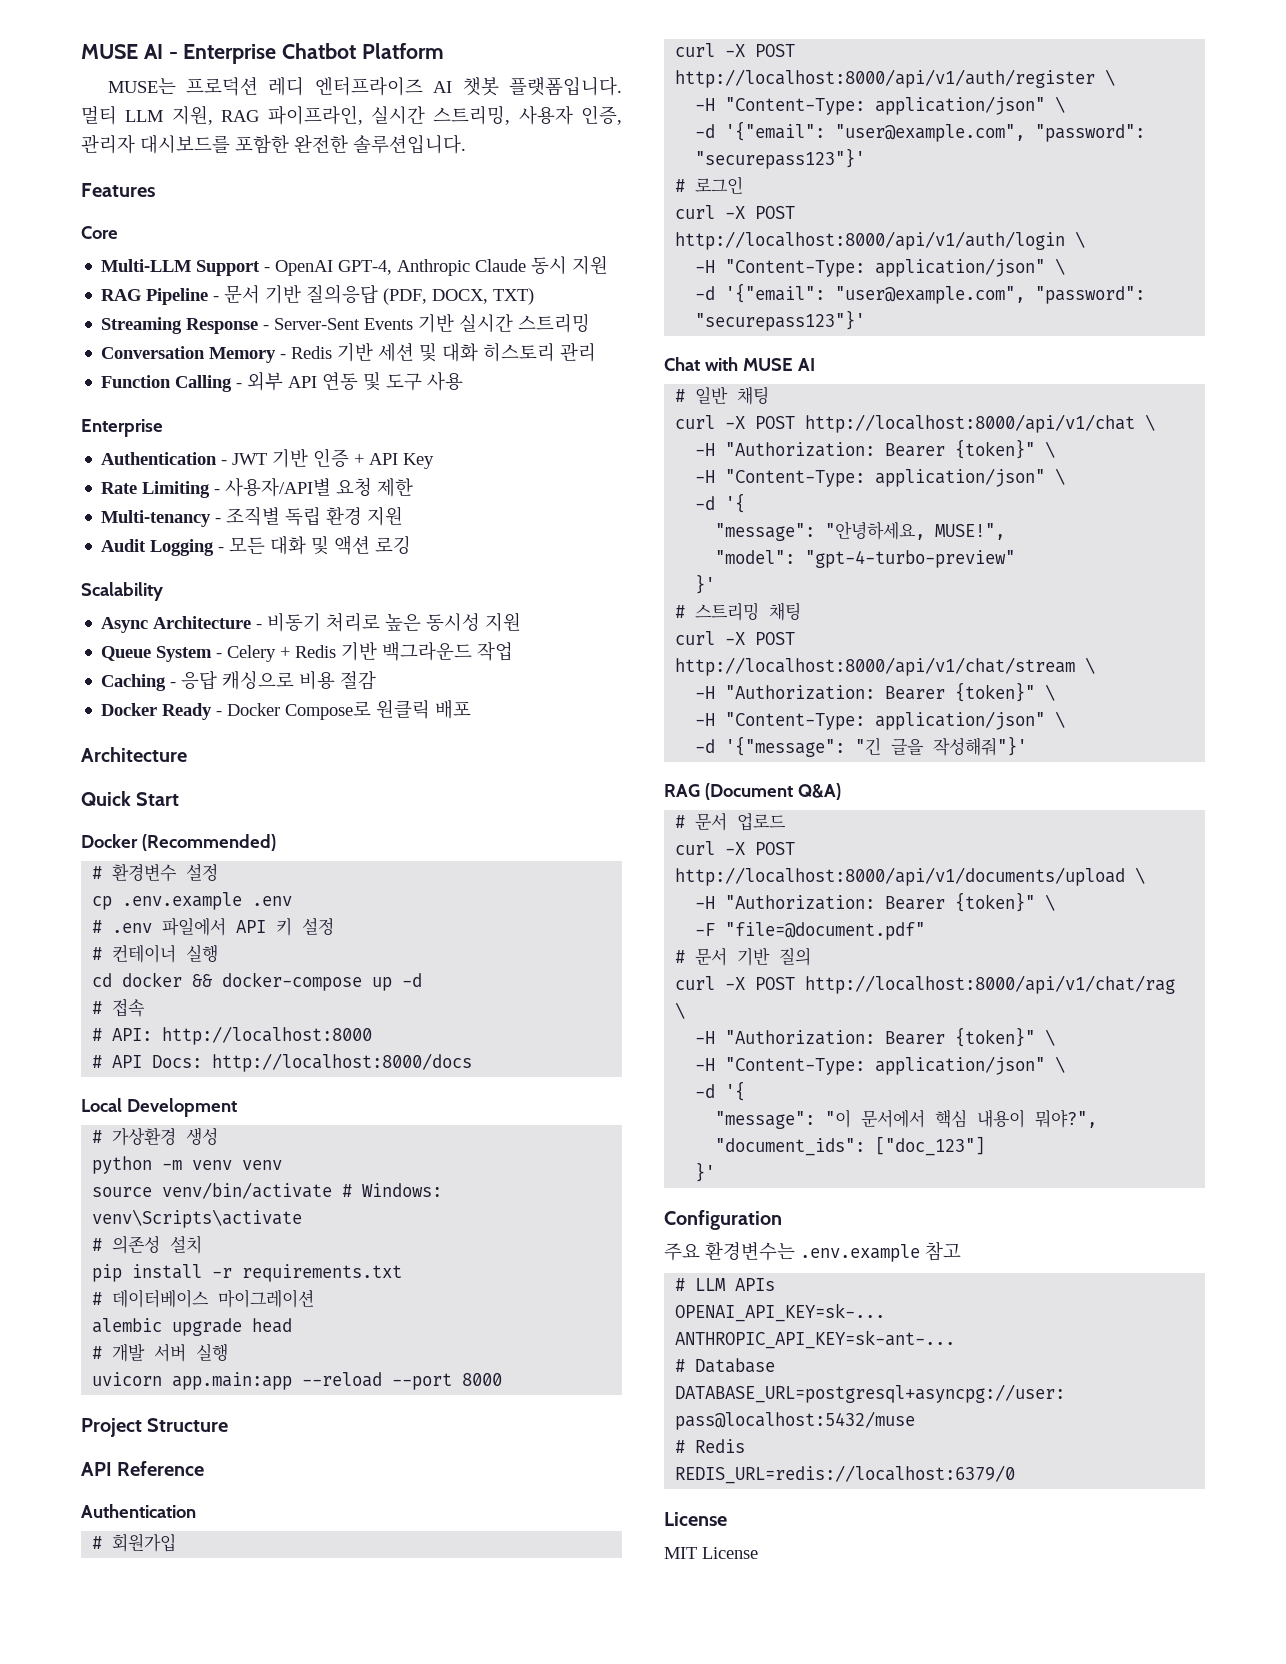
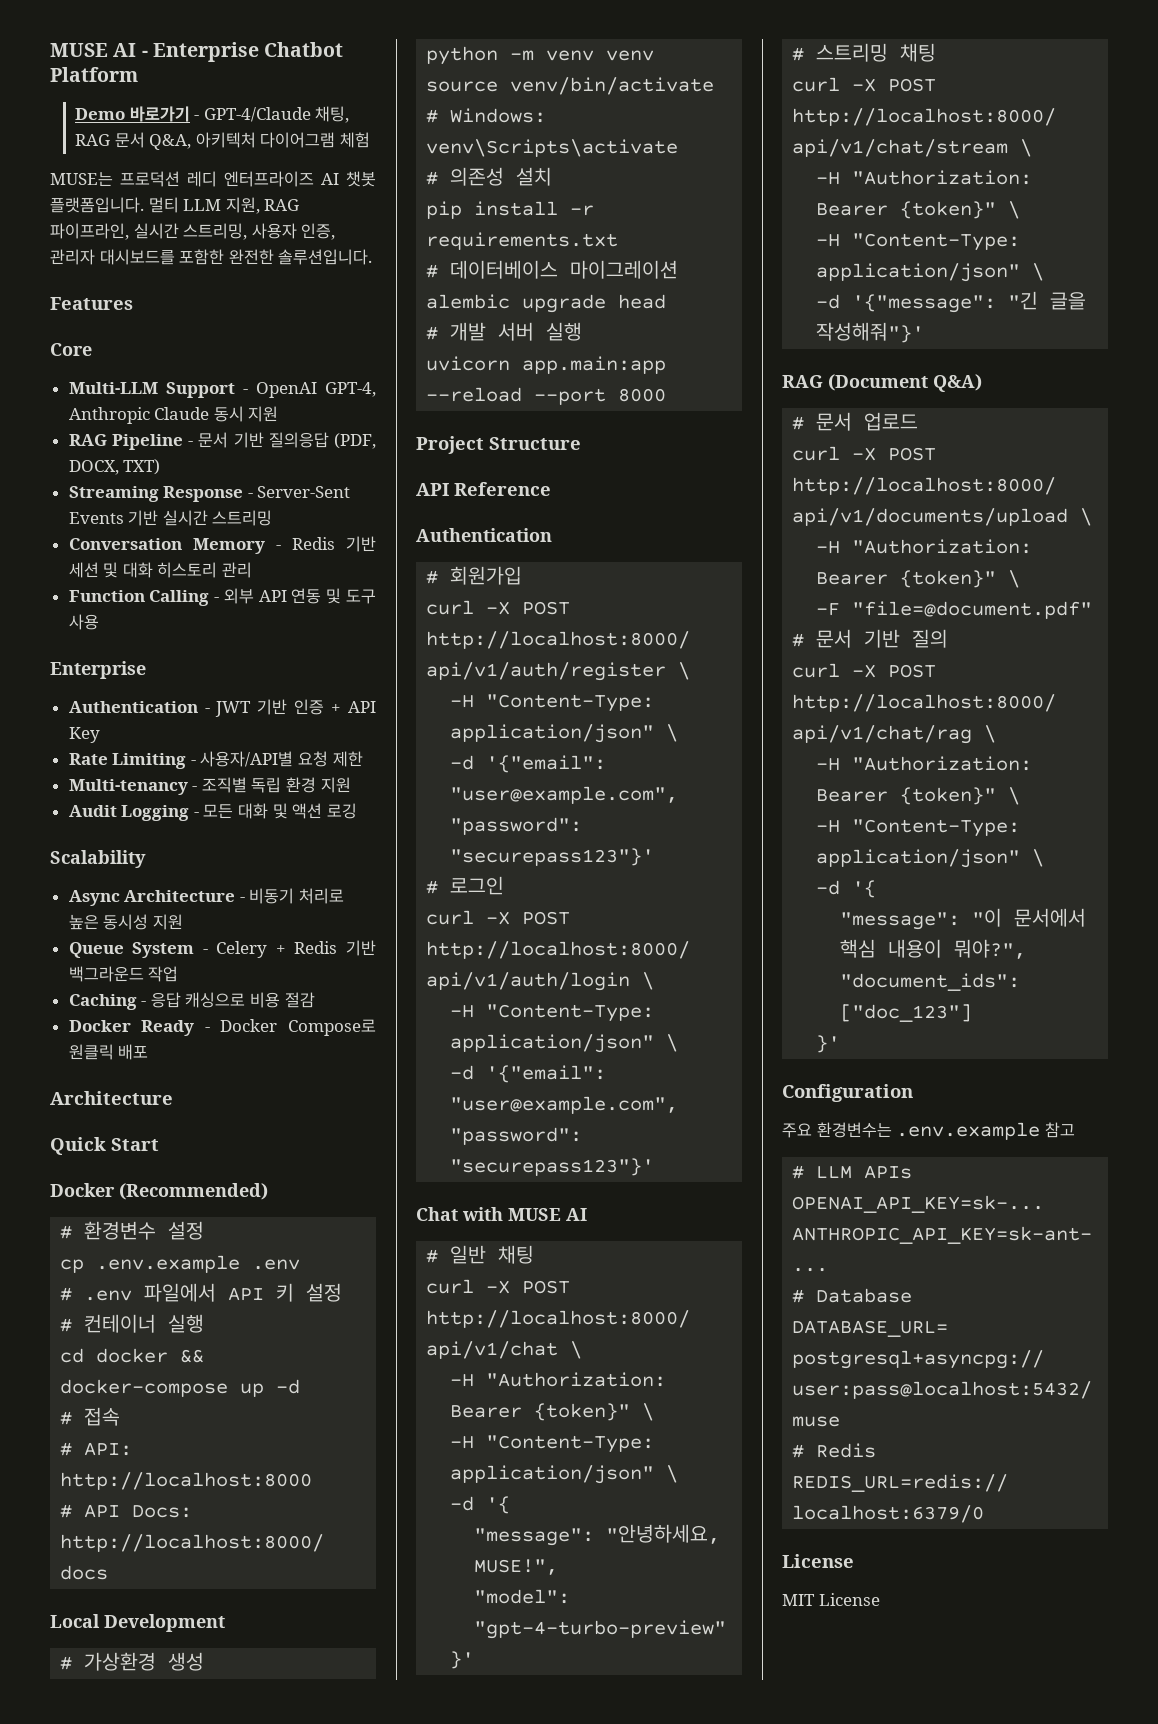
(445, 51) none -> [74,106,350,123] [74,132,370,150] // Demo 바로가기 - GPT-4/Claude 채팅, RAG 문서 Q&A, 아키텍처 다이어그램 체험

